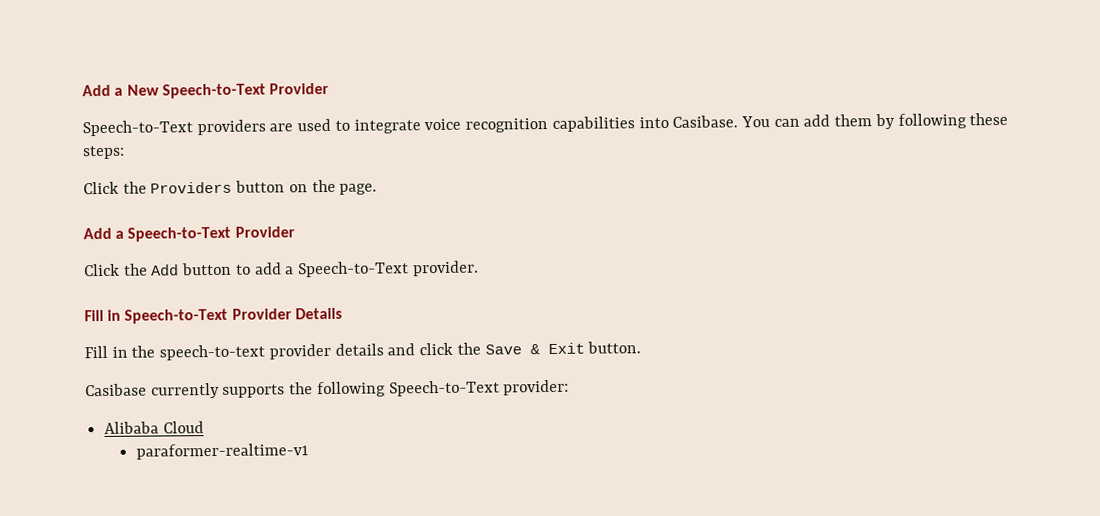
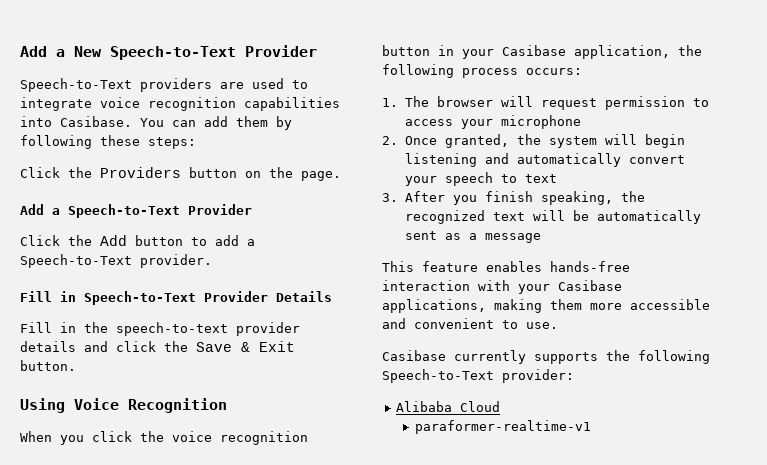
(642, 347) none -> [20,398,227,413] [20,431,308,445] [382,45,702,59] [382,64,582,78] [382,96,709,110] [404,115,581,129] [382,134,685,148] [404,153,685,167] [404,172,557,186] [382,191,645,205] [404,210,701,224] [404,231,541,243] [382,261,630,272] [382,280,622,294] [382,299,710,313] [382,318,558,329] // Using Voice Recognition // When you click the voice recognition button in your Casibase application, the following process occurs: // 1. The browser will request permission to access your microphone // 2. Once granted, the system will begin listening and automatically convert your speech to text // 3. After you finish speaking, the recognized text will be automatically sent as a message // This feature enables hands-free interaction with your Casibase applications, making them more accessible and convenient to use.

